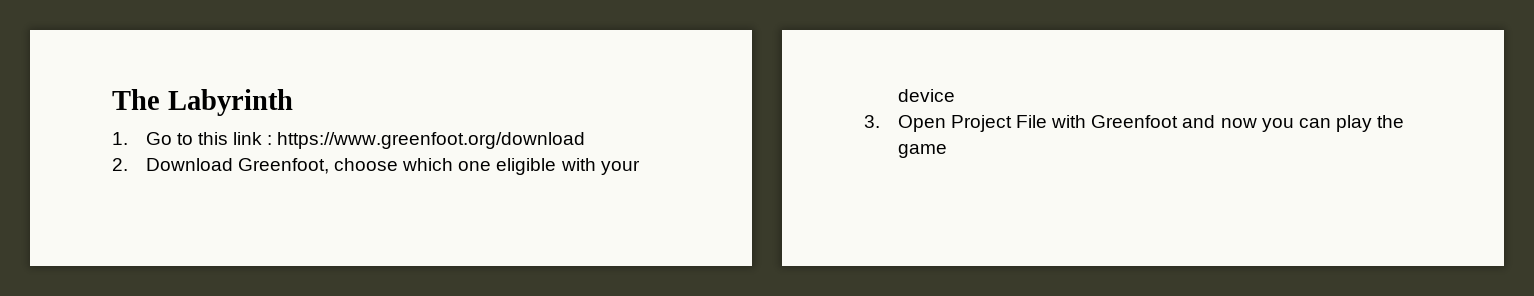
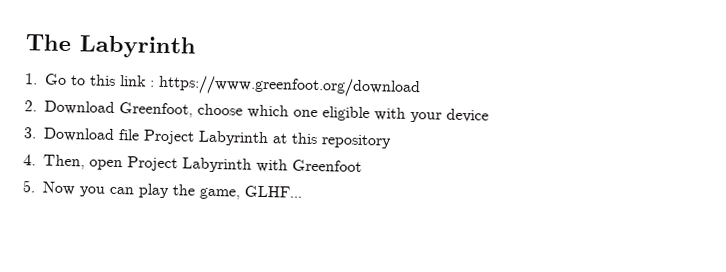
[897,115,1047,132] Open Project File -> [43,127,392,149] [23,154,252,173] Download file Project Labyrinth at this repository // 4. Then, open Project Labyrinth
[1182,115,1257,128] and now -> [22,180,76,196] // 5. Now
[897,144,947,158] game -> [199,185,302,200] game, GLHF...

